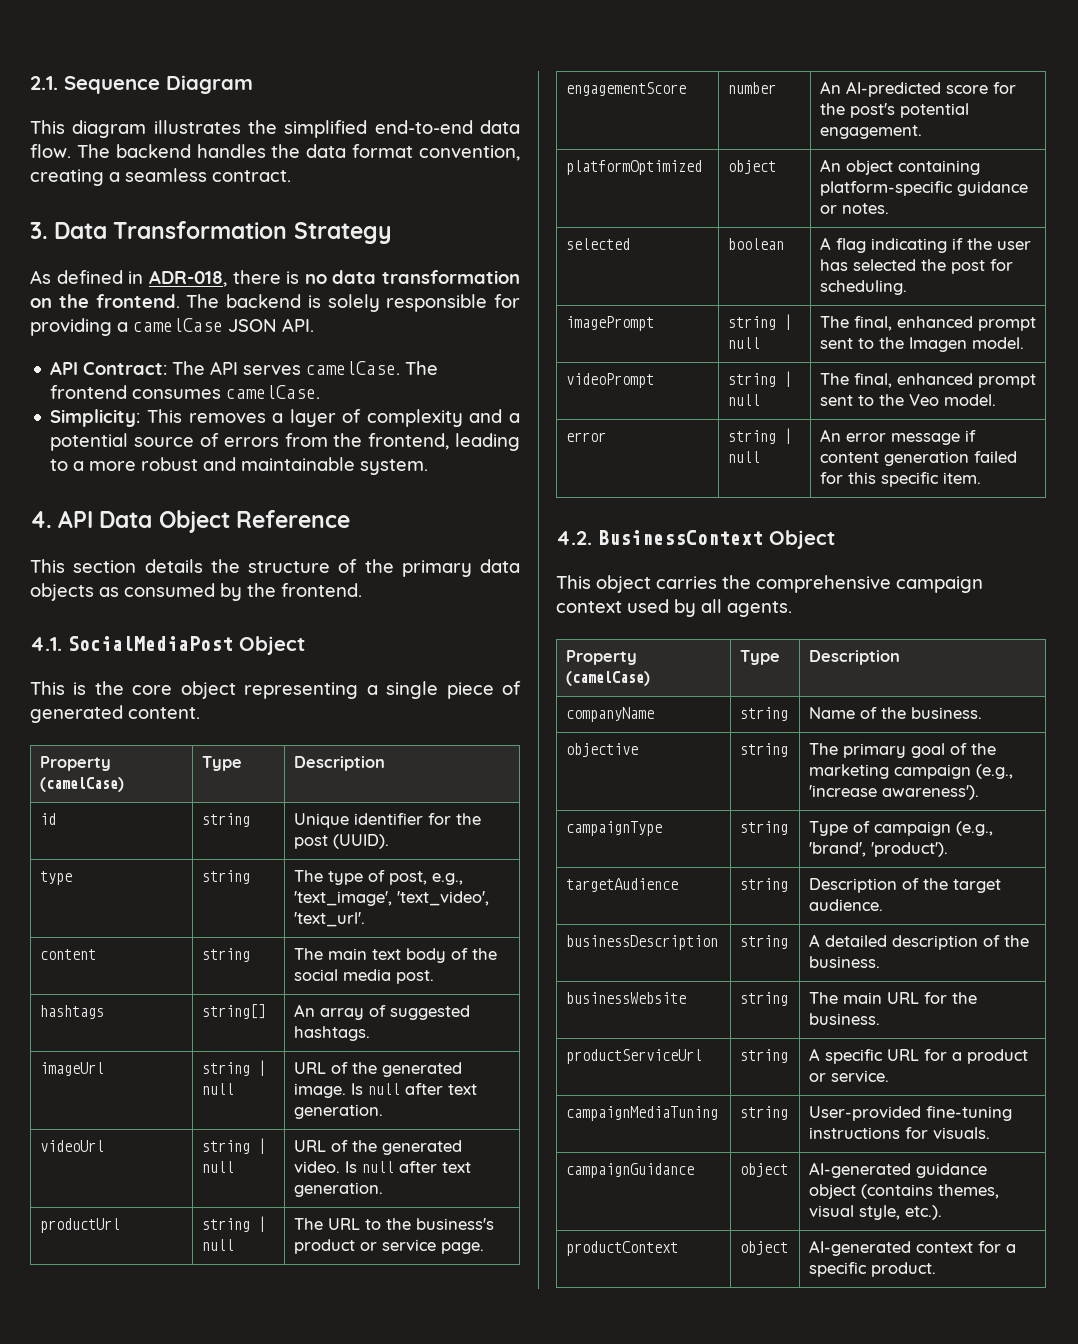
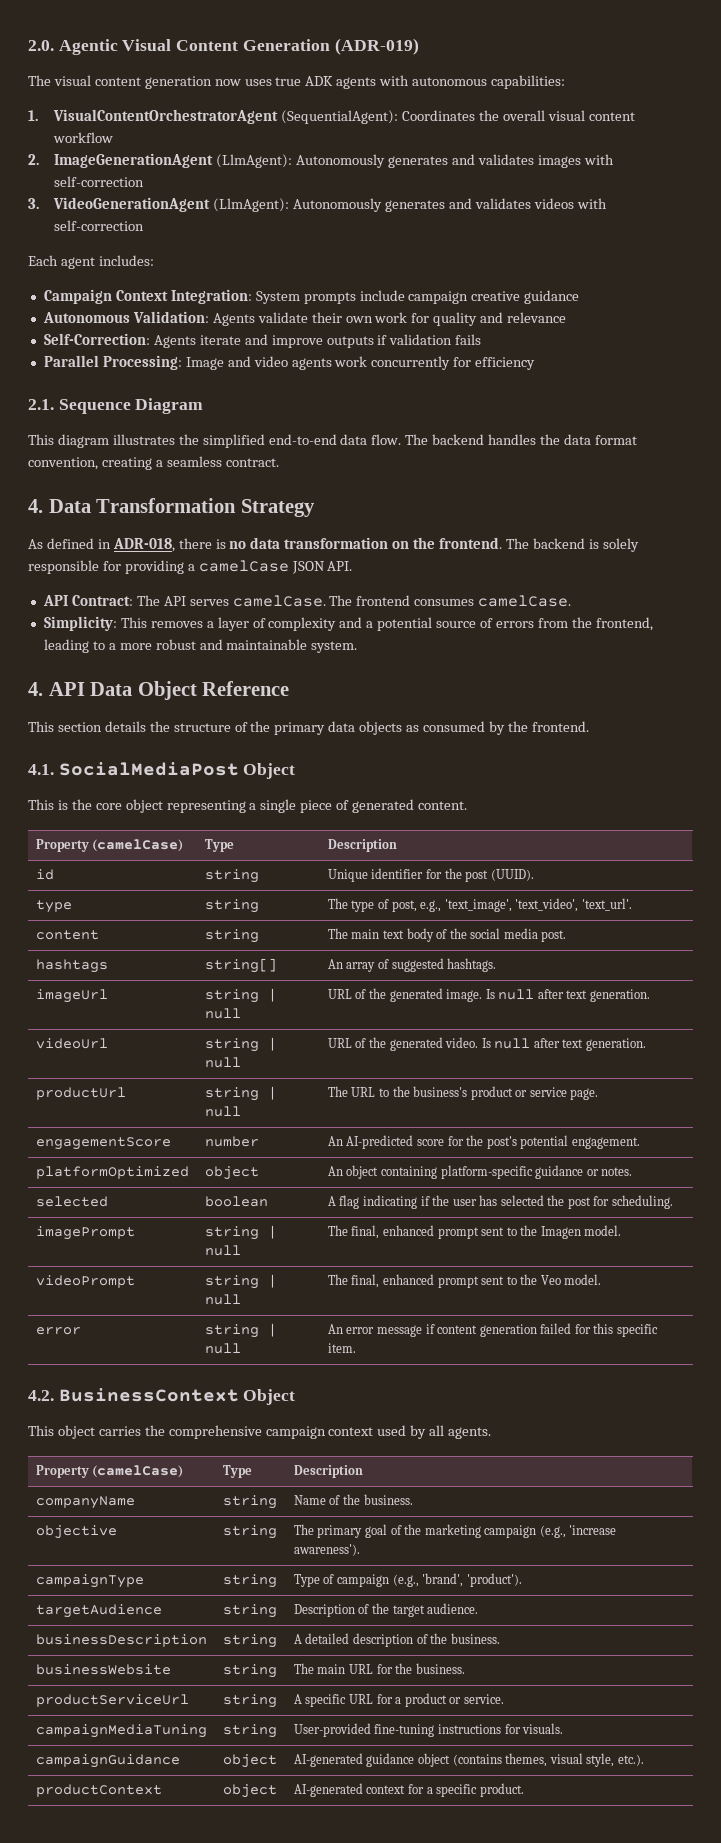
(30, 83) none -> [28,38,419,55] [28,75,566,89] [28,109,635,124] [53,132,114,143] [28,153,614,168] [54,176,145,187] [28,197,607,212] [54,220,145,231] [28,255,154,269] [43,289,580,304] [42,311,567,326] [43,333,482,348] [43,355,536,370] 2.0. Agentic Visual Content Generation (ADR-019) // The visual content generation now uses true ADK agents with autonomous capabilities: // 1. VisualContentOrchestratorAgent (SequentialAgent): Coordinates the overall visual content workflow // 2. ImageGenerationAgent (LlmAgent): Autonomously generates and validates images with self-correction // 3. VideoGenerationAgent (LlmAgent): Autonomously generates and validates videos with self-correction // Each agent includes: // Campaign Context Integration: System prompts include campaign creative guidance // Autonomous Validation: Agents validate their own work for quality and relevance // Self-Correction: Agents iterate and improve outputs if validation fails // Parallel Processing: Image and video agents work concurrently for efficiency //
[30,222,48,239] 3. -> [28,499,43,513] 4.

